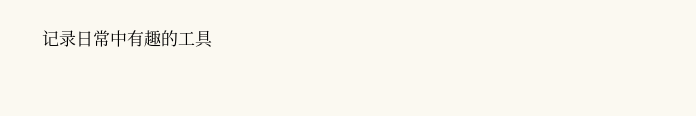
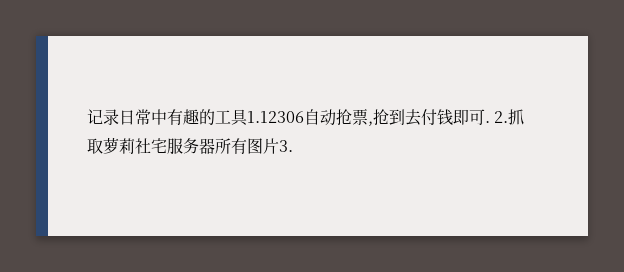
(213, 39) none -> [247,109,525,126] [87,137,293,154] 1.12306自动抢票,抢到去付钱即可. 2.抓取萝莉社宅服务器所有图片3.

